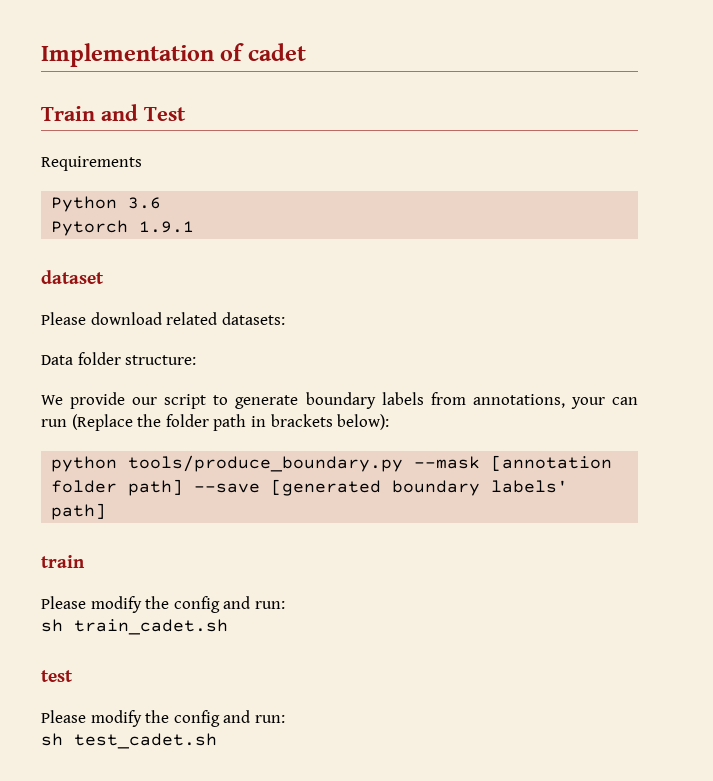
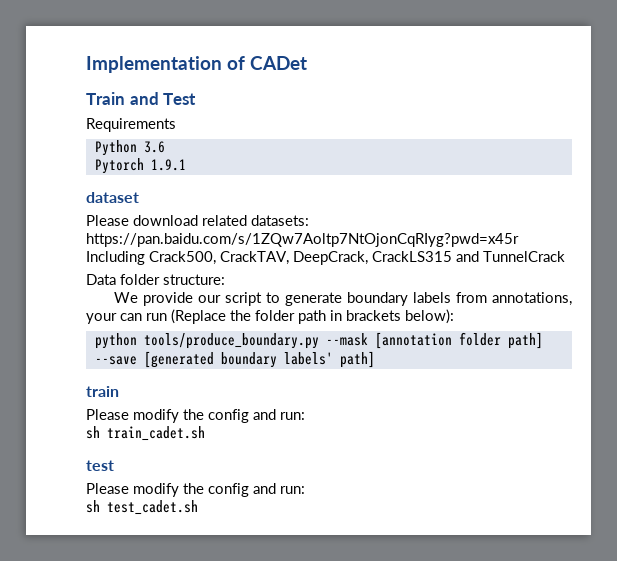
[247,43,306,61] cadet -> [250,56,307,70] CADet
(285, 318) none -> [86,233,519,247] [86,251,565,265] https://pan.baidu.com/s/1ZQw7Aoltp7NtOjonCqRIyg?pwd=x45r Including Crack500, CrackTAV, DeepCrack, CrackLS315 and TunnelCrack

